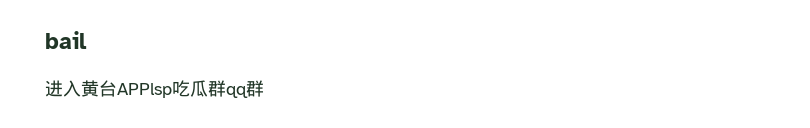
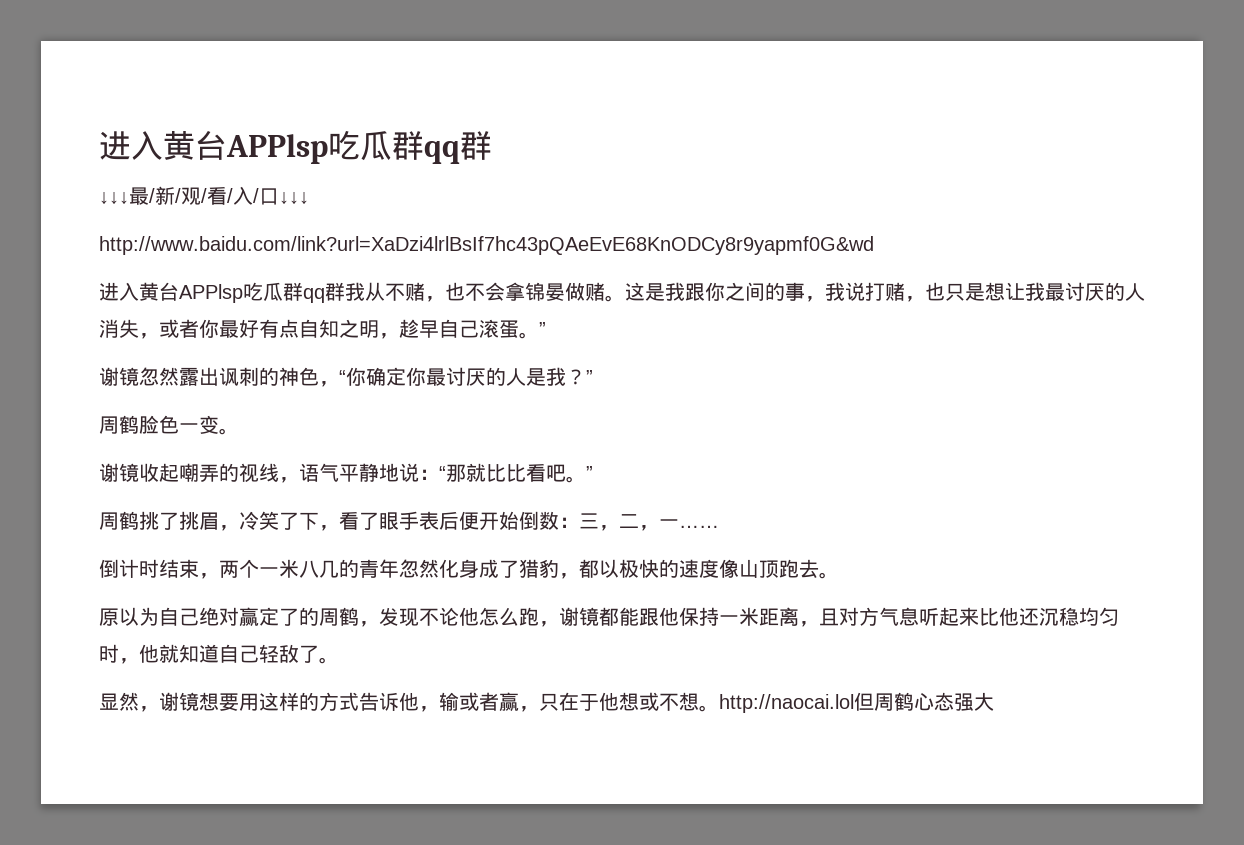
[45,31,87,49] [45,80,264,98] bail // 进入黄台APPlsp吃瓜群qq群 -> [99,131,492,164] [99,186,309,205] [99,236,874,255] [99,282,1145,303] [99,319,546,339] [99,367,593,387] [99,415,239,435] [99,463,593,483] [99,511,719,531] [99,559,839,579] [99,607,1119,627] [99,644,339,664] [99,692,994,713] 进入黄台APPlsp吃瓜群qq群 // ↓↓↓最/新/观/看/入/口↓↓↓ // http://www.baidu.com/link?url=XaDzi4lrlBsIf7hc43pQAeEvE68KnODCy8r9yapmf0G&wd // 进入黄台APPlsp吃瓜群qq群我从不赌，也不会拿锦晏做赌。这是我跟你之间的事，我说打赌，也只是想让我最讨厌的人消失，或者你最好有点自知之明，趁早自己滚蛋。” // 谢镜忽然露出讽刺的神色，“你确定你最讨厌的人是我？” // 周鹤脸色一变。 // 谢镜收起嘲弄的视线，语气平静地说：“那就比比看吧。” // 周鹤挑了挑眉，冷笑了下，看了眼手表后便开始倒数：三，二，一…… // 倒计时结束，两个一米八几的青年忽然化身成了猎豹，都以极快的速度像山顶跑去。 // 原以为自己绝对赢定了的周鹤，发现不论他怎么跑，谢镜都能跟他保持一米距离，且对方气息听起来比他还沉稳均匀时，他就知道自己轻敌了。 // 显然，谢镜想要用这样的方式告诉他，输或者赢，只在于他想或不想。http://naocai.lol但周鹤心态强大

